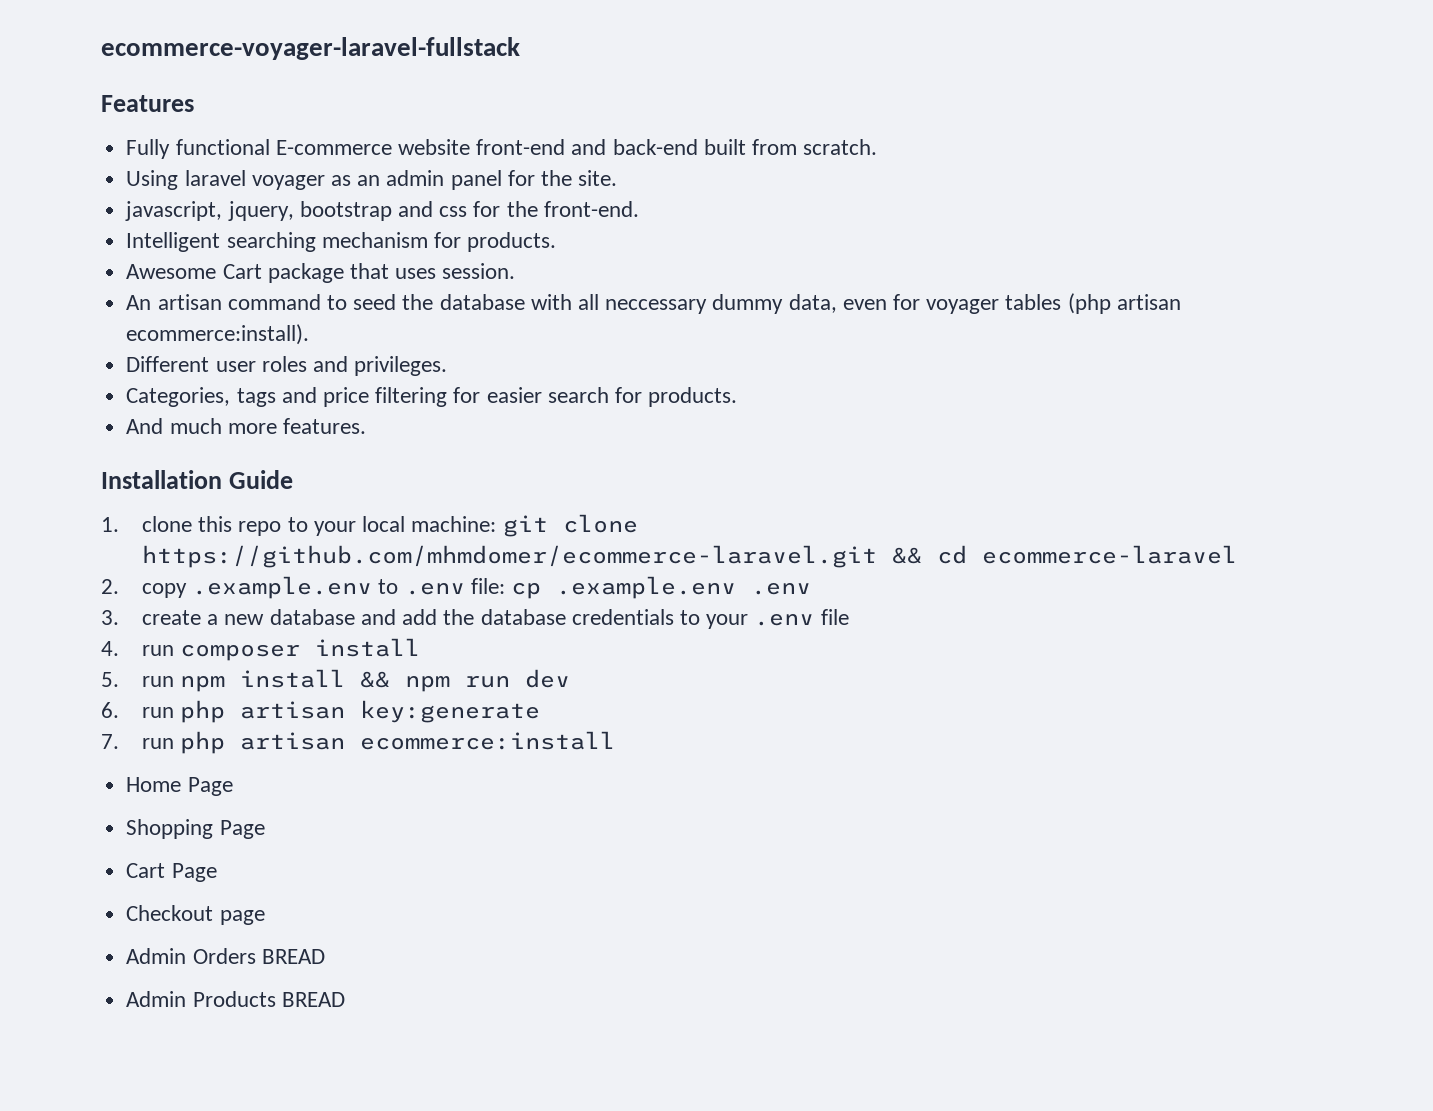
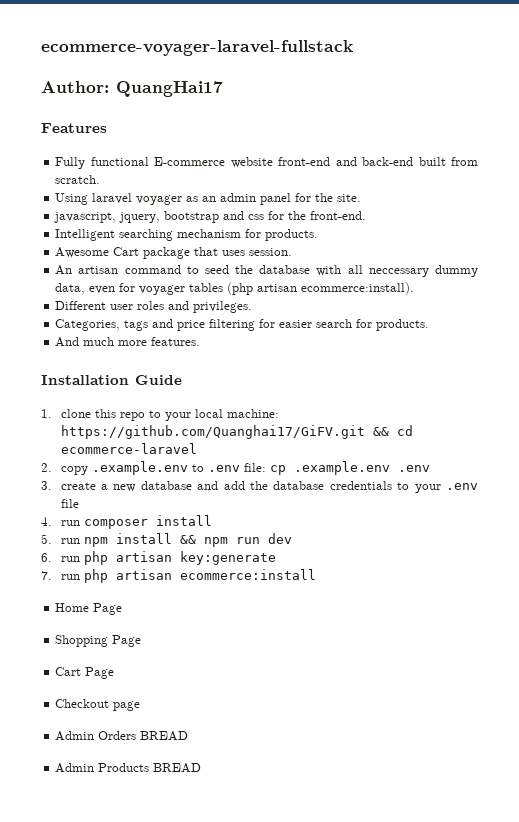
(520, 48) none -> [41,81,223,97] // Author: QuangHai17
[502,514,638,537] [142,545,878,568] git clone https://github.com/mhmdomer/ecommerce-laravel.git -> [60,425,365,439] https://github.com/Quanghai17/GiFV.git

